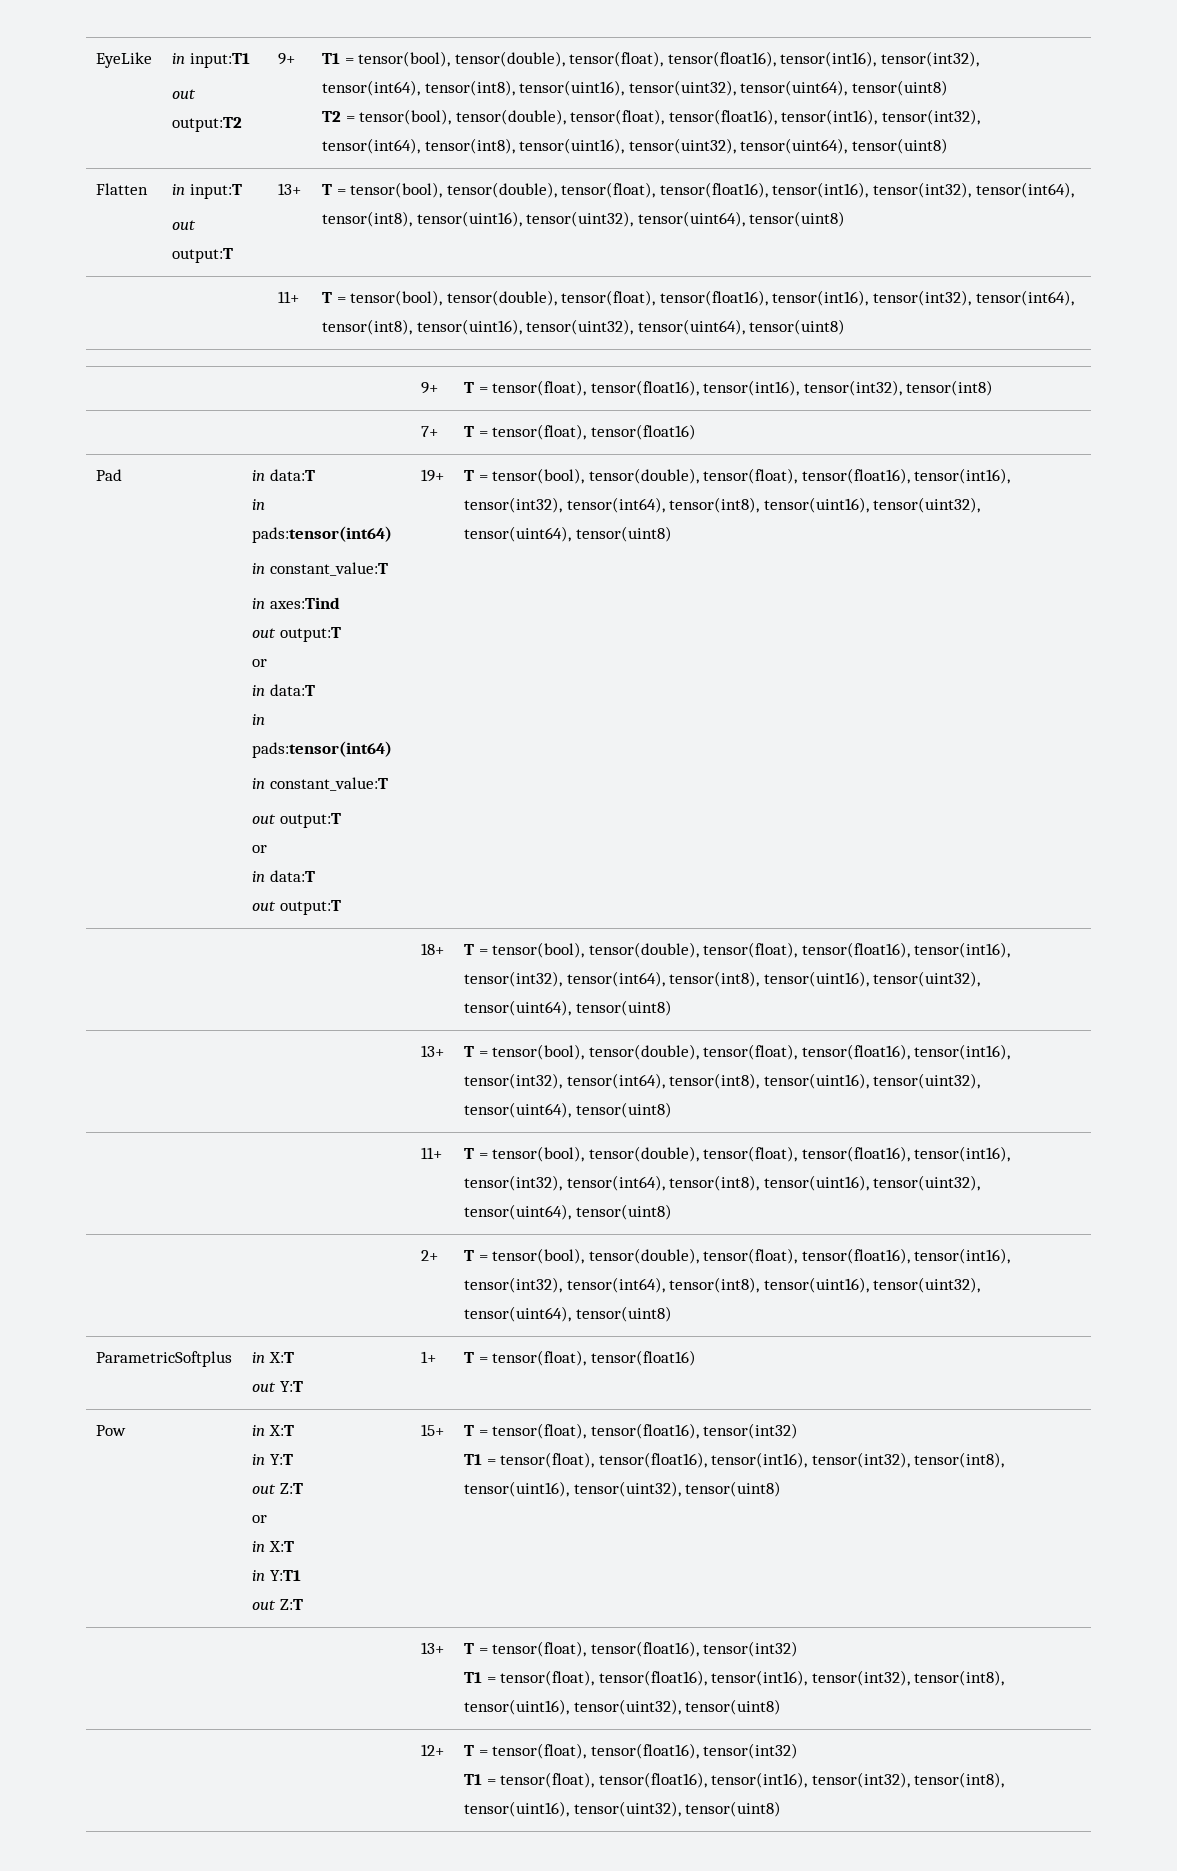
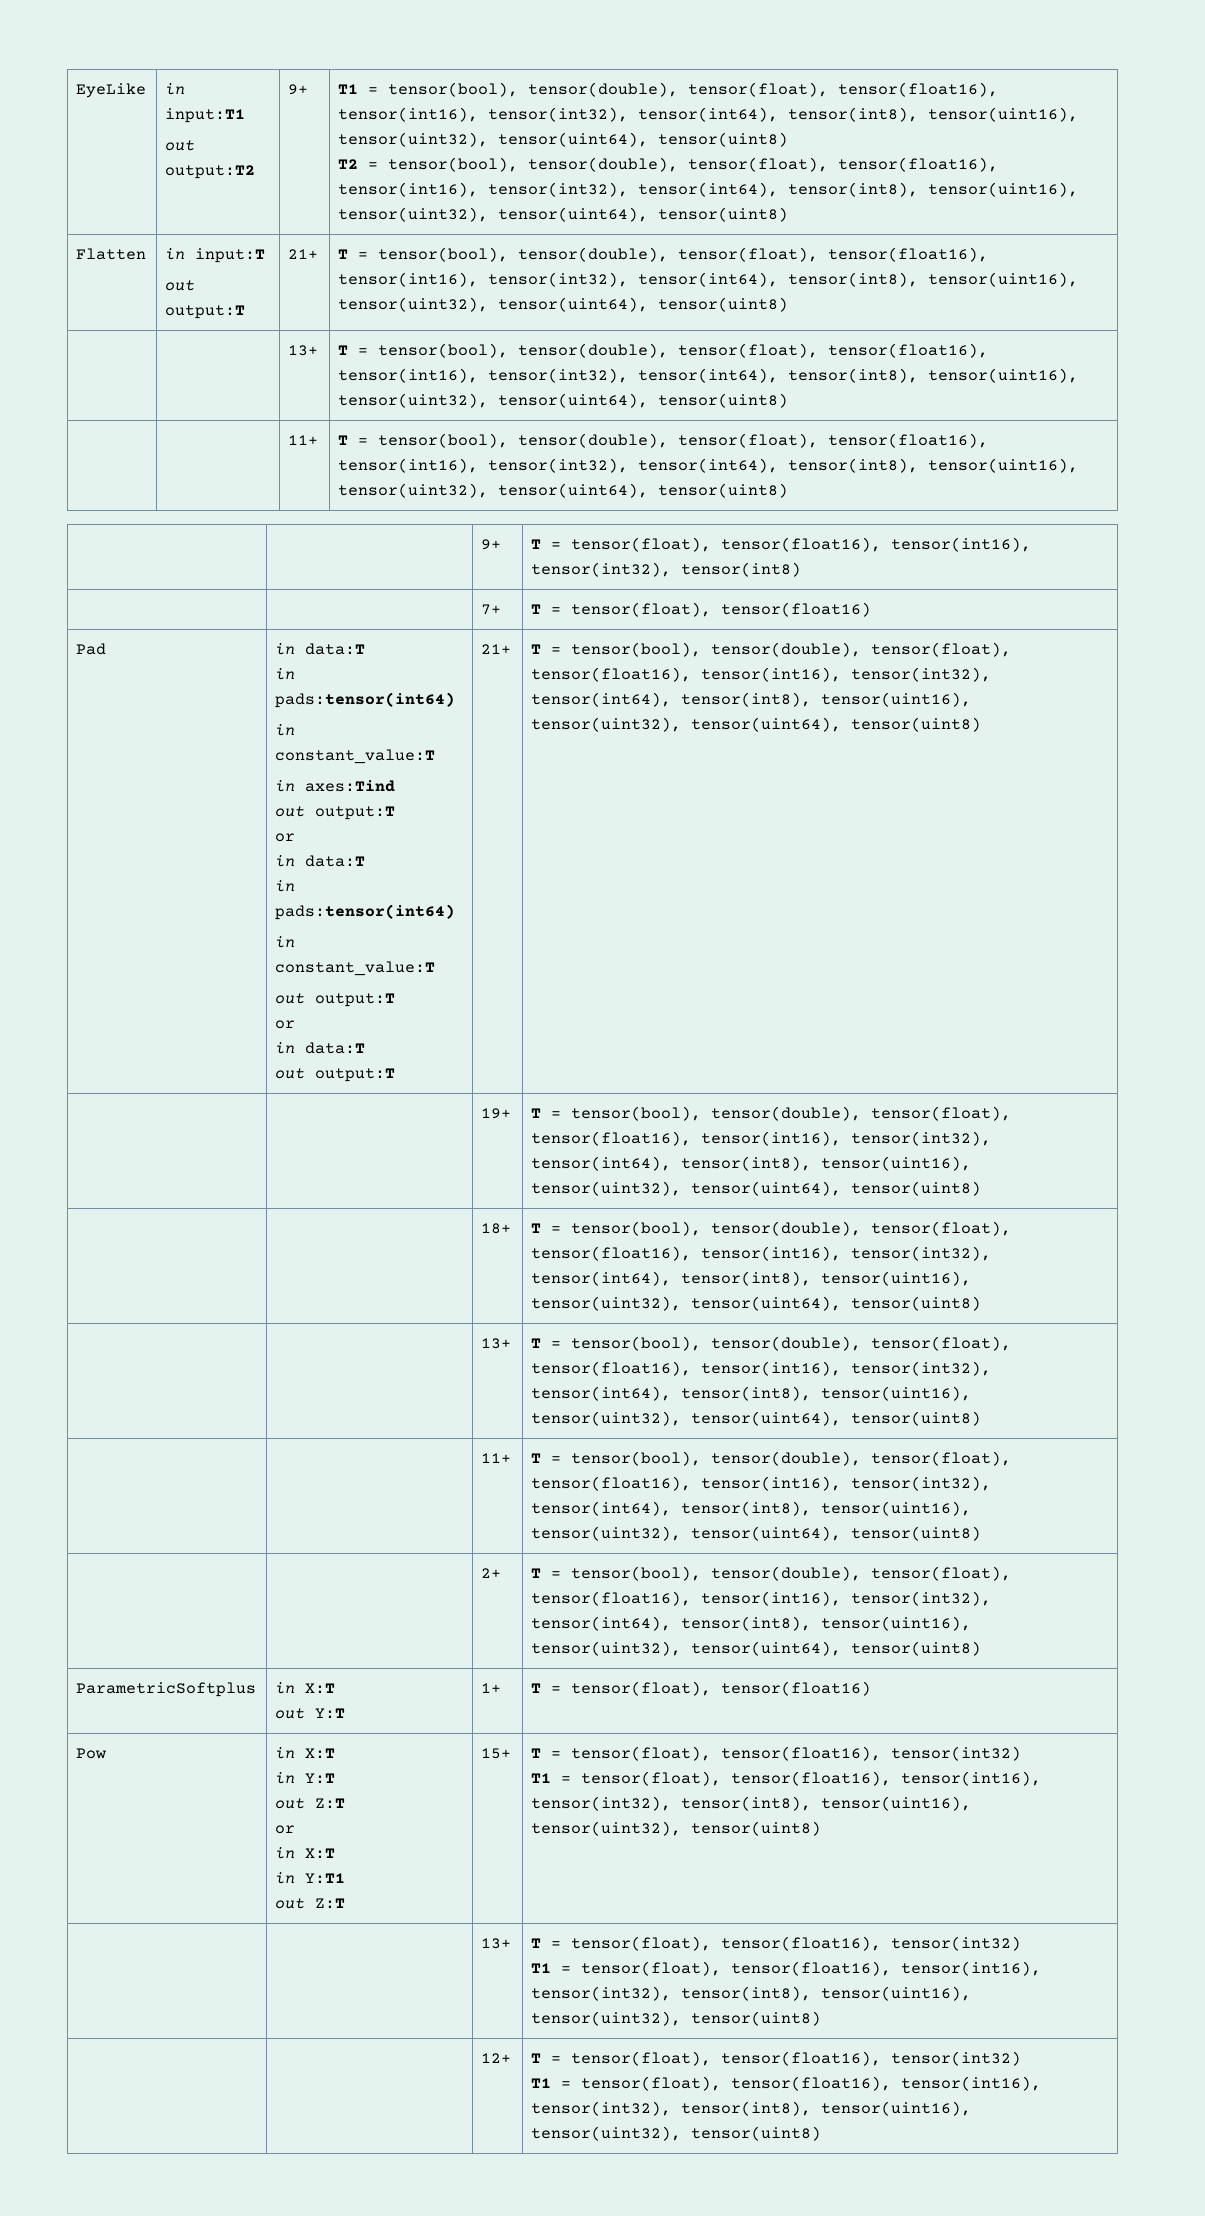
(233, 255) none -> [288,249,319,259] [338,247,989,262] [338,272,1079,287] [338,297,789,312] | 21+ | T = tensor(bool), tensor(double), tensor(float), tensor(float16), tensor(int16), tensor(int32), tensor(int64), tensor(int8), tensor(uint16), tensor(uint32), tensor(uint64), tensor(uint8) // |
(341, 907) none -> [481,644,512,654] [531,642,1012,657] [531,667,992,682] [531,692,972,707] [531,717,982,732] | 21+ | T = tensor(bool), tensor(double), tensor(float), tensor(float16), tensor(int16), tensor(int32), tensor(int64), tensor(int8), tensor(uint16), tensor(uint32), tensor(uint64), tensor(uint8) // |

